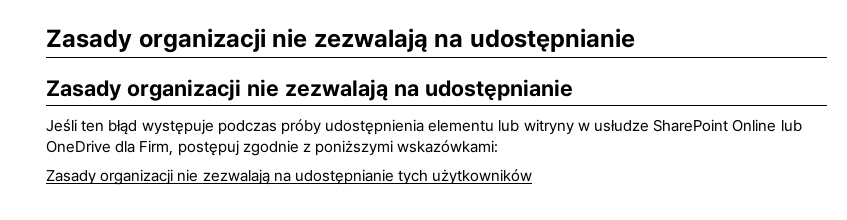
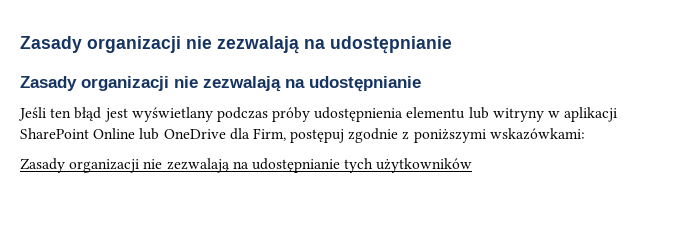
[141,119,214,135] występuje -> [104,107,213,122] jest wyświetlany
[594,120,650,132] usłudze -> [564,107,618,122] aplikacji

